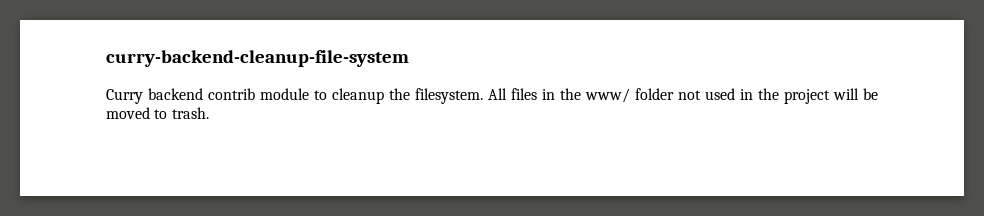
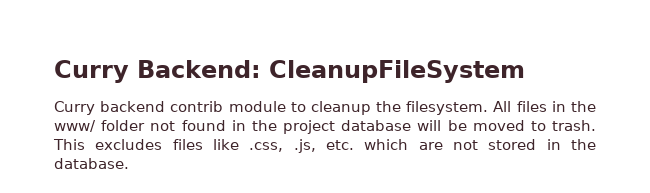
[106,50,409,67] curry-backend-cleanup-file-system -> [54,60,525,83] Curry Backend: CleanupFileSystem
[705,88,735,100] used -> [181,120,226,131] found
(830, 96) none -> [341,120,412,131] database
(209, 113) none -> [53,139,596,153] [54,158,129,169] This excludes files like .css, .js, etc. which are not stored in the database.

